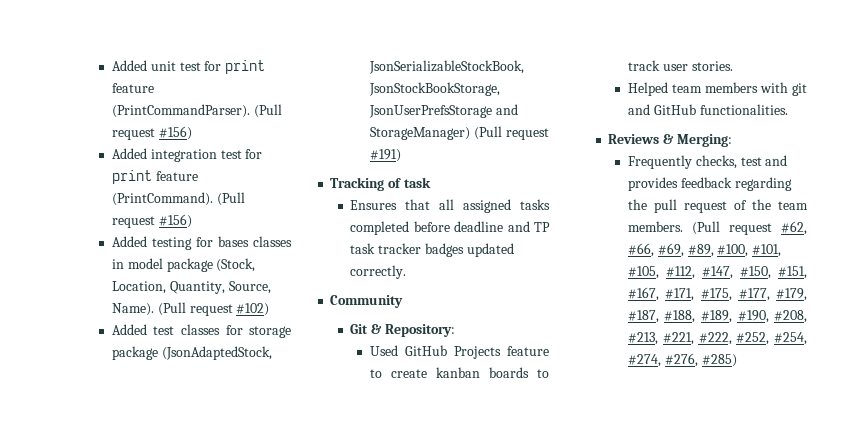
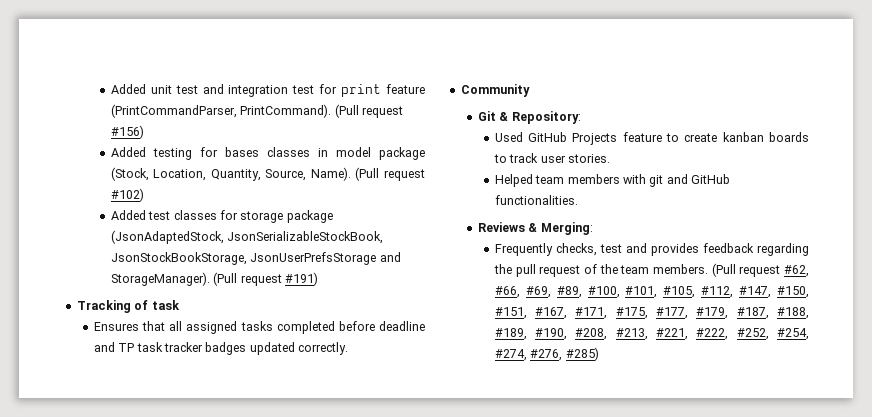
[204,60,266,74] [111,83,154,93] [111,104,282,118] [111,126,192,140] [111,148,147,159] for print feature (PrintCommandParser). (Pull request #156) // Added -> [202,84,224,94] and
[111,192,213,206] (PrintCommand). -> [110,104,332,118] (PrintCommandParser, PrintCommand).
[369,127,470,140] StorageManager) -> [110,272,210,286] StorageManager).

